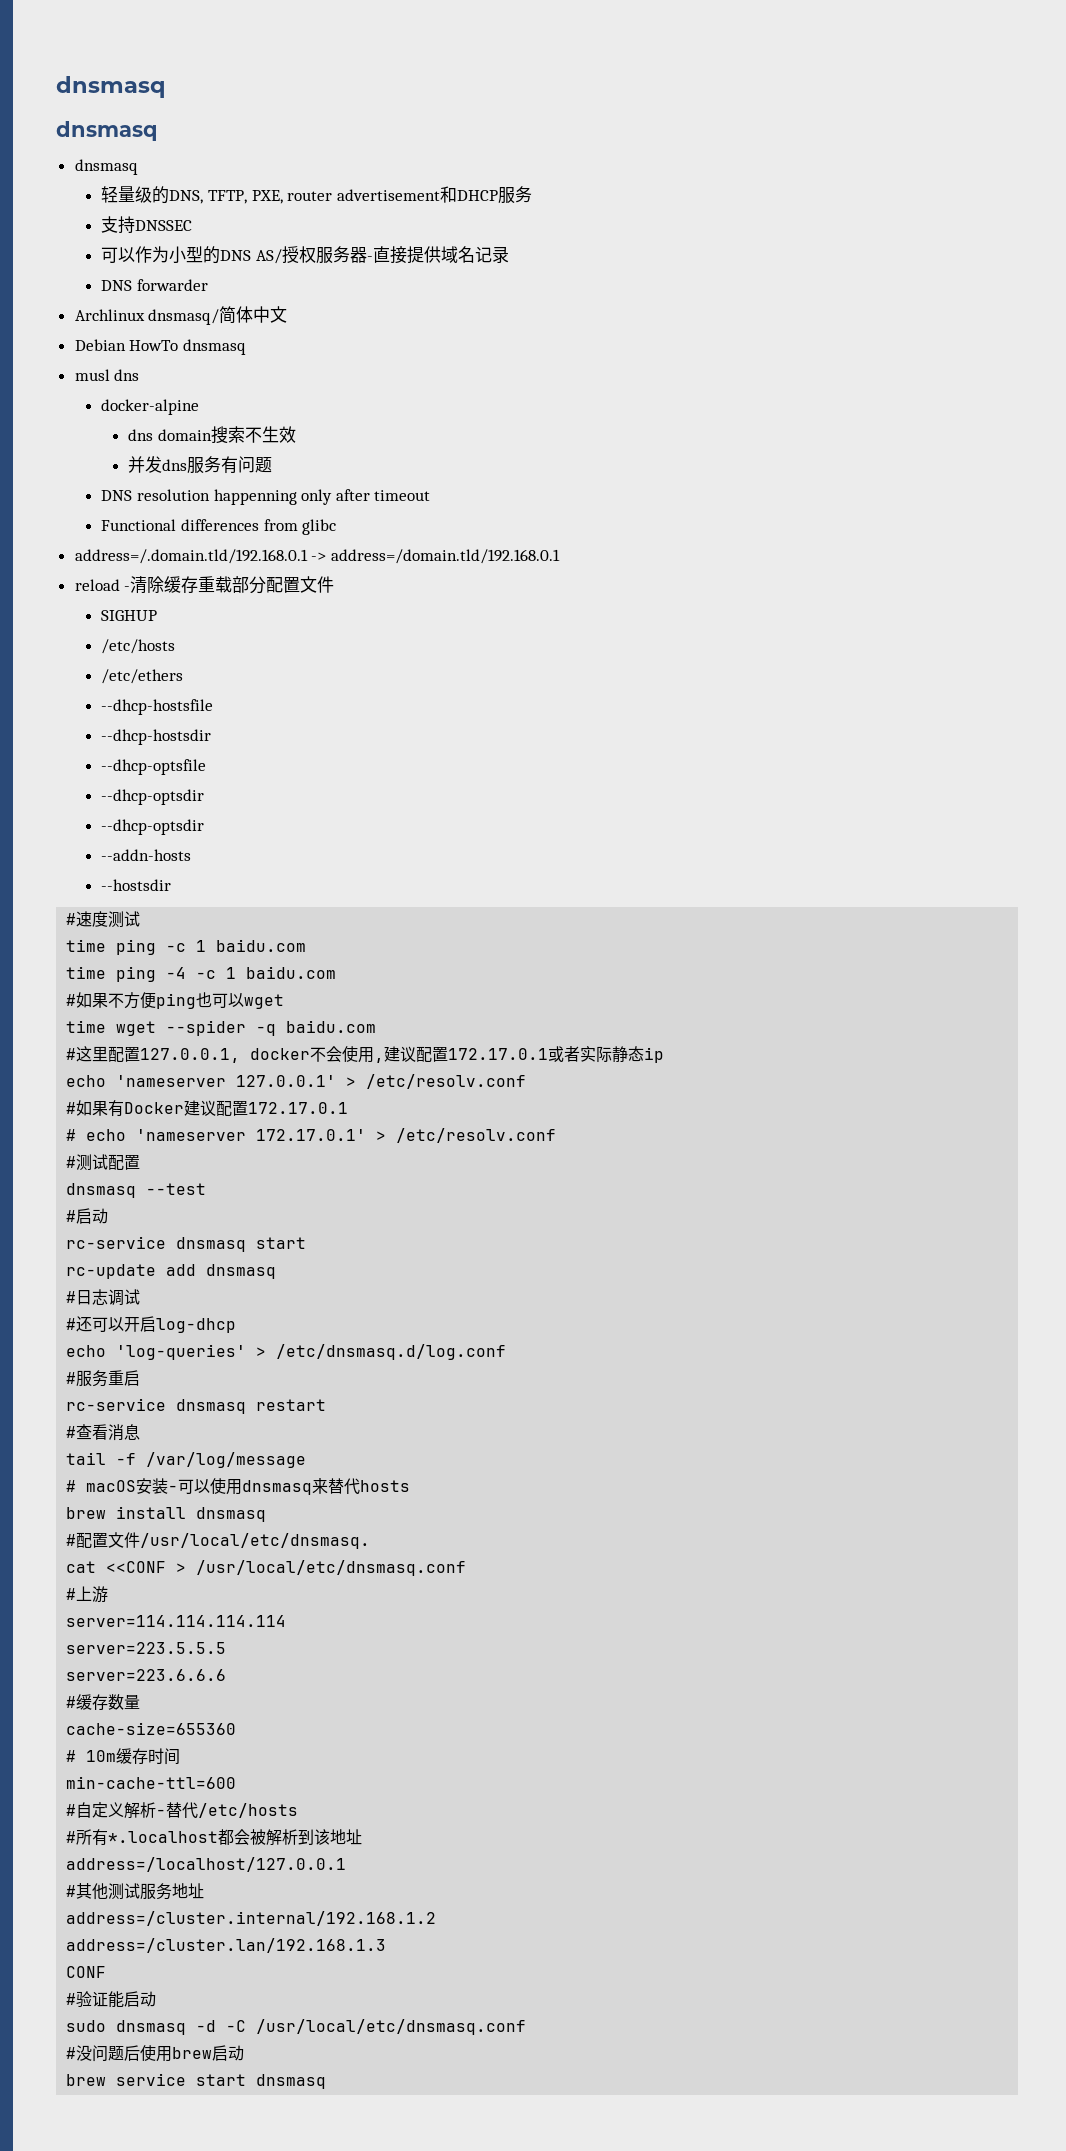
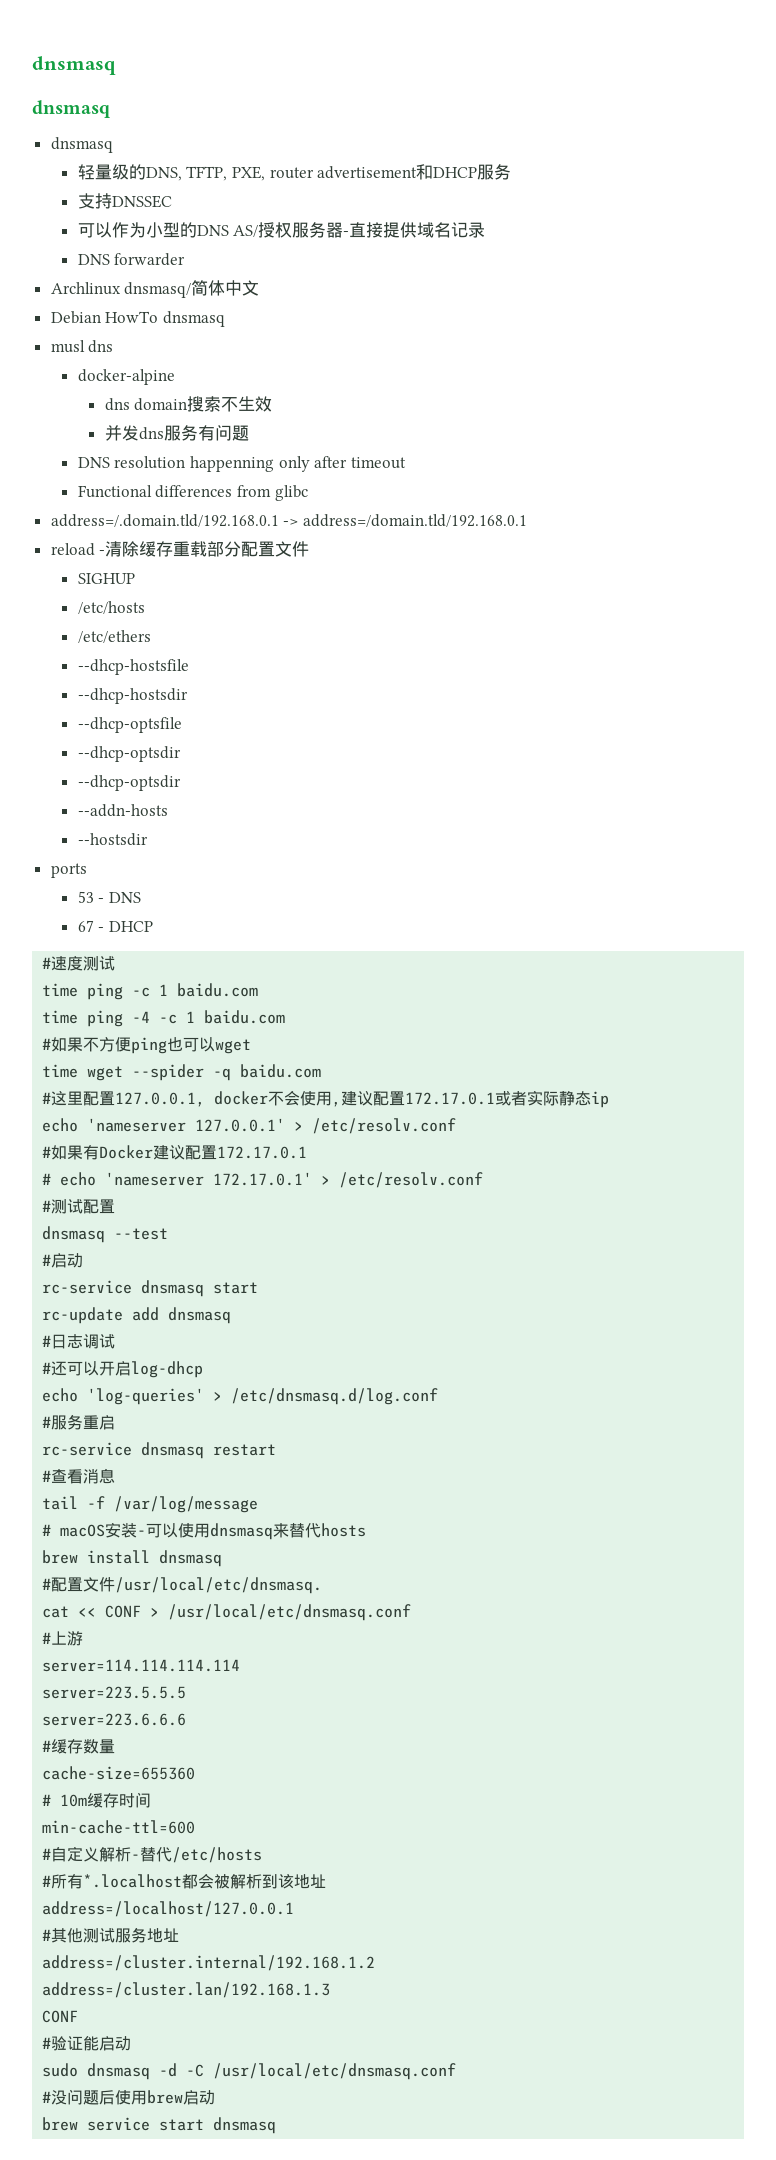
(172, 885) none -> [50,863,87,878] [77,891,141,903] [77,920,153,932] // ports // 53 - DNS // 67 - DHCP
[106,1561,167,1573] <<CONF -> [78,1605,142,1618] << CONF

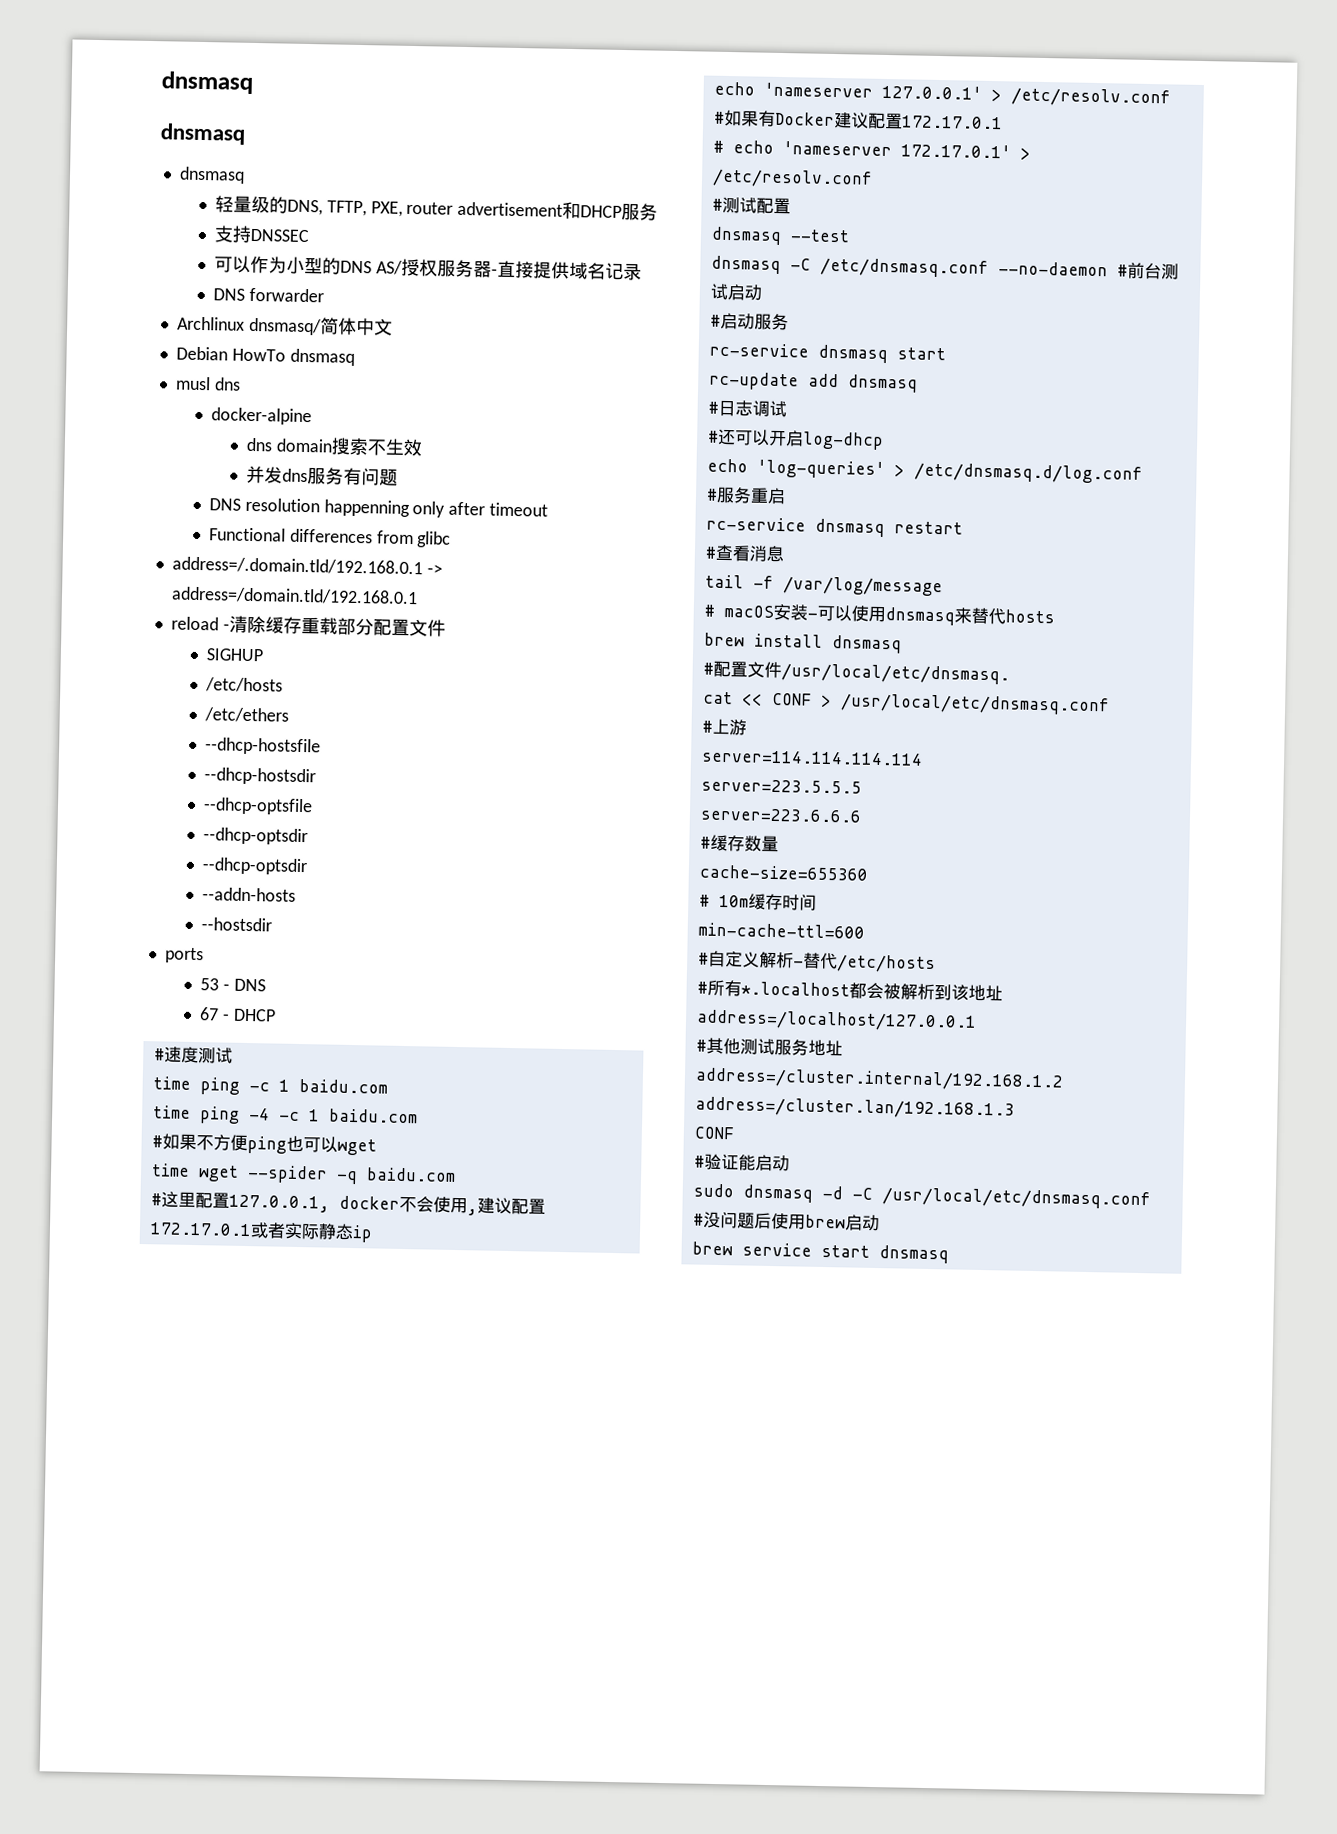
(169, 1234) none -> [710,255,1179,280] [709,283,763,301] // dnsmasq -C /etc/dnsmasq.conf --no-daemon #前台测试启动
(84, 1260) none -> [753,313,789,331] 服务

